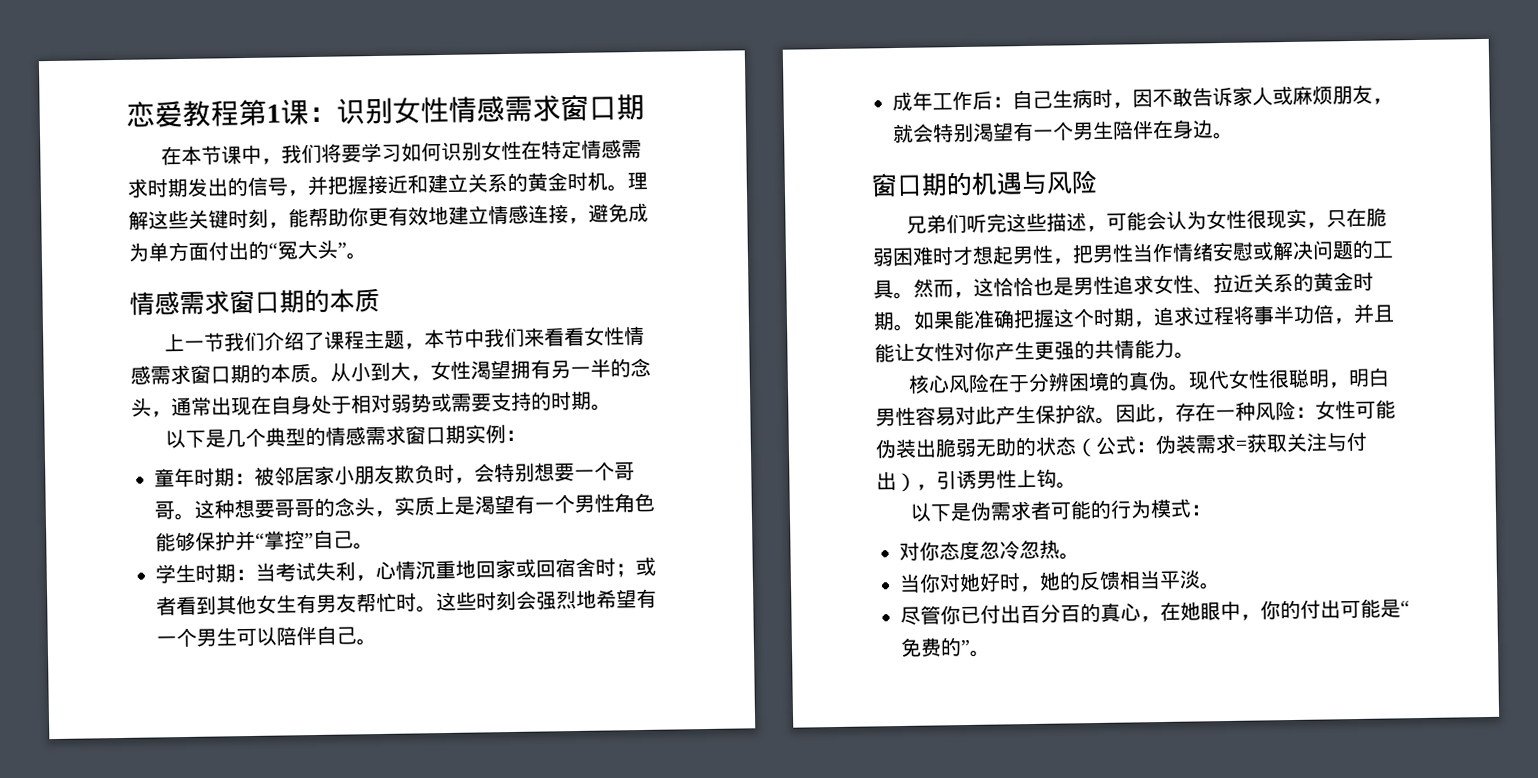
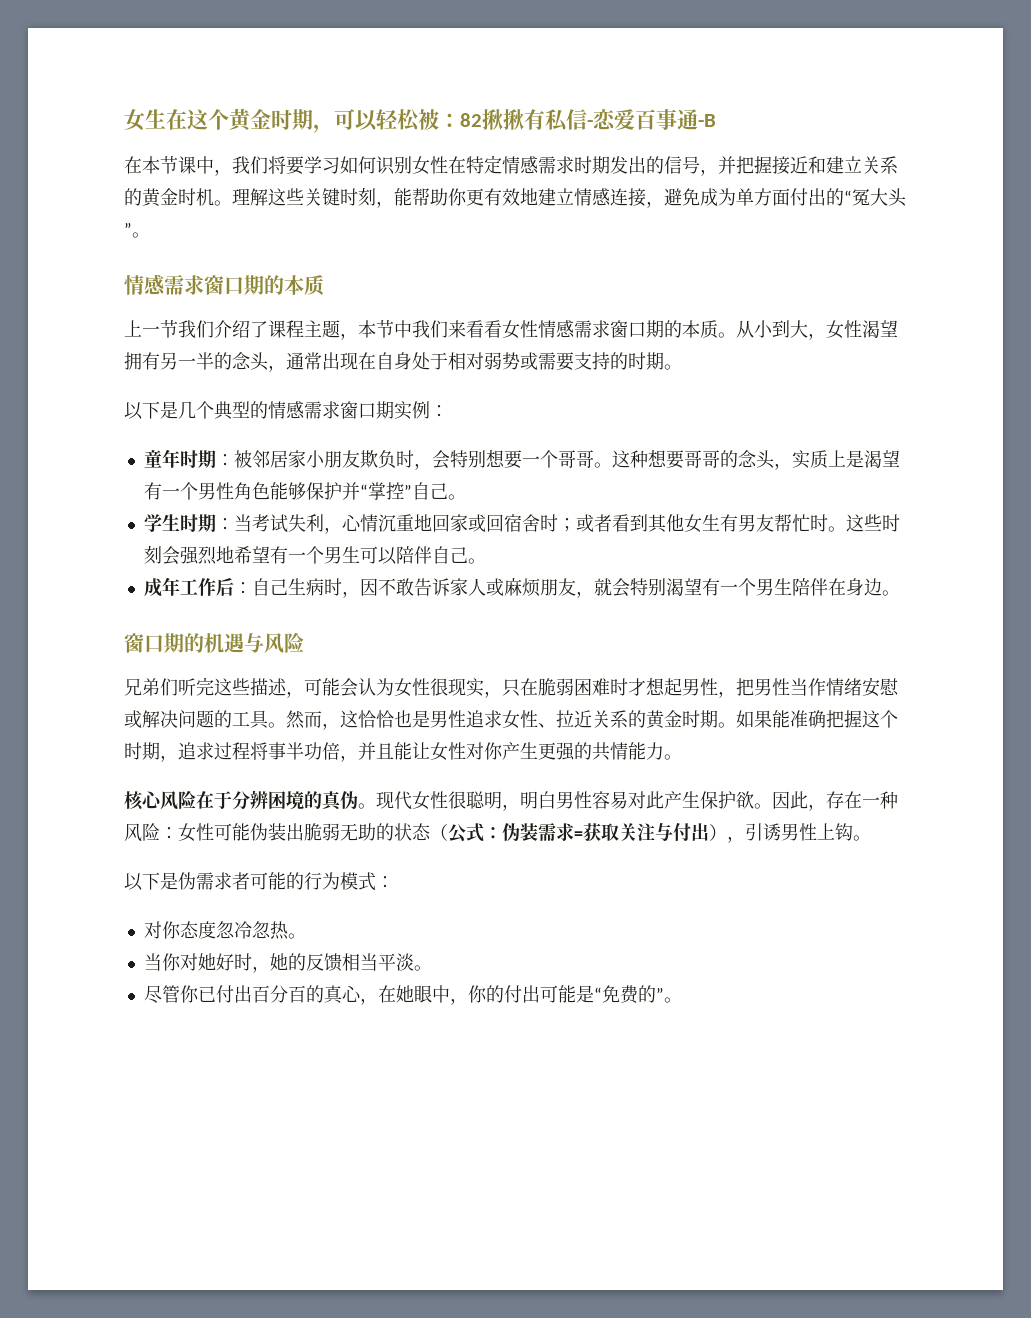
[126,93,645,128] 恋爱教程第1课：识别女性情感需求窗口期 -> [124,108,716,133] 女生在这个黄金时期，可以轻松被：82揪揪有私信-恋爱百事通-B

